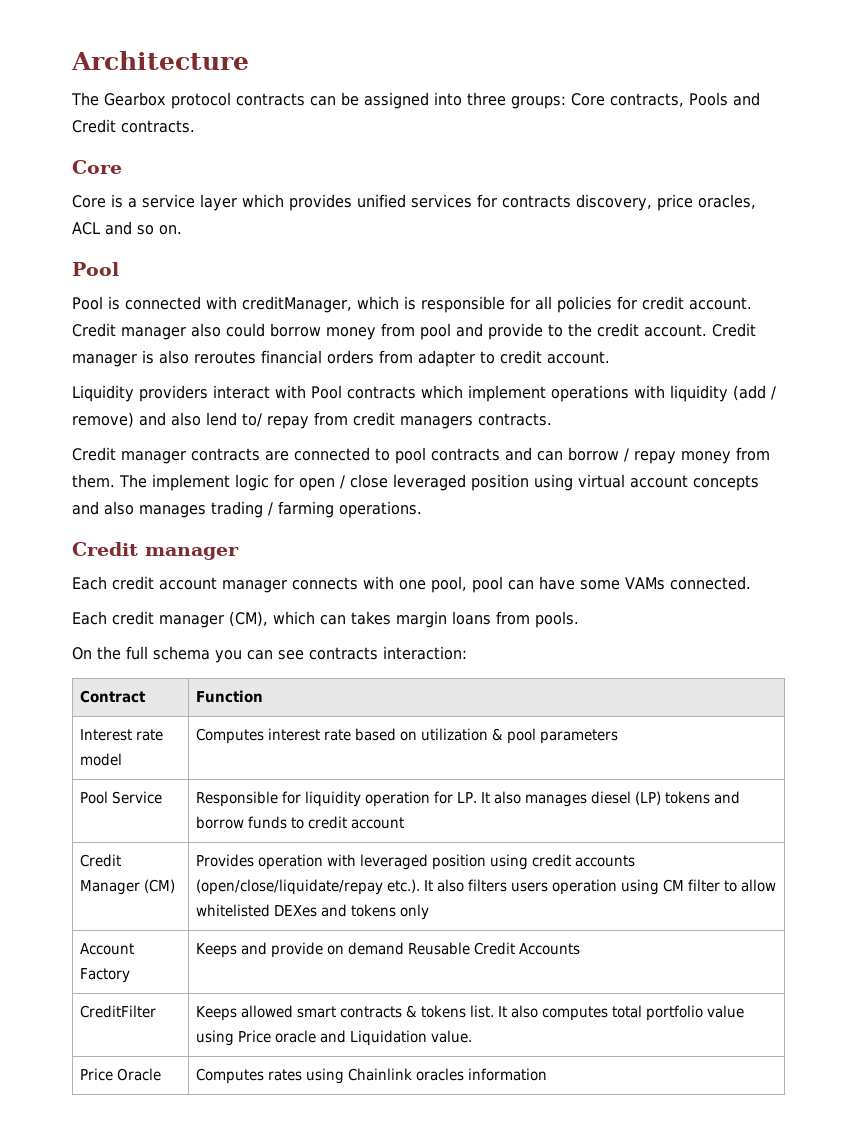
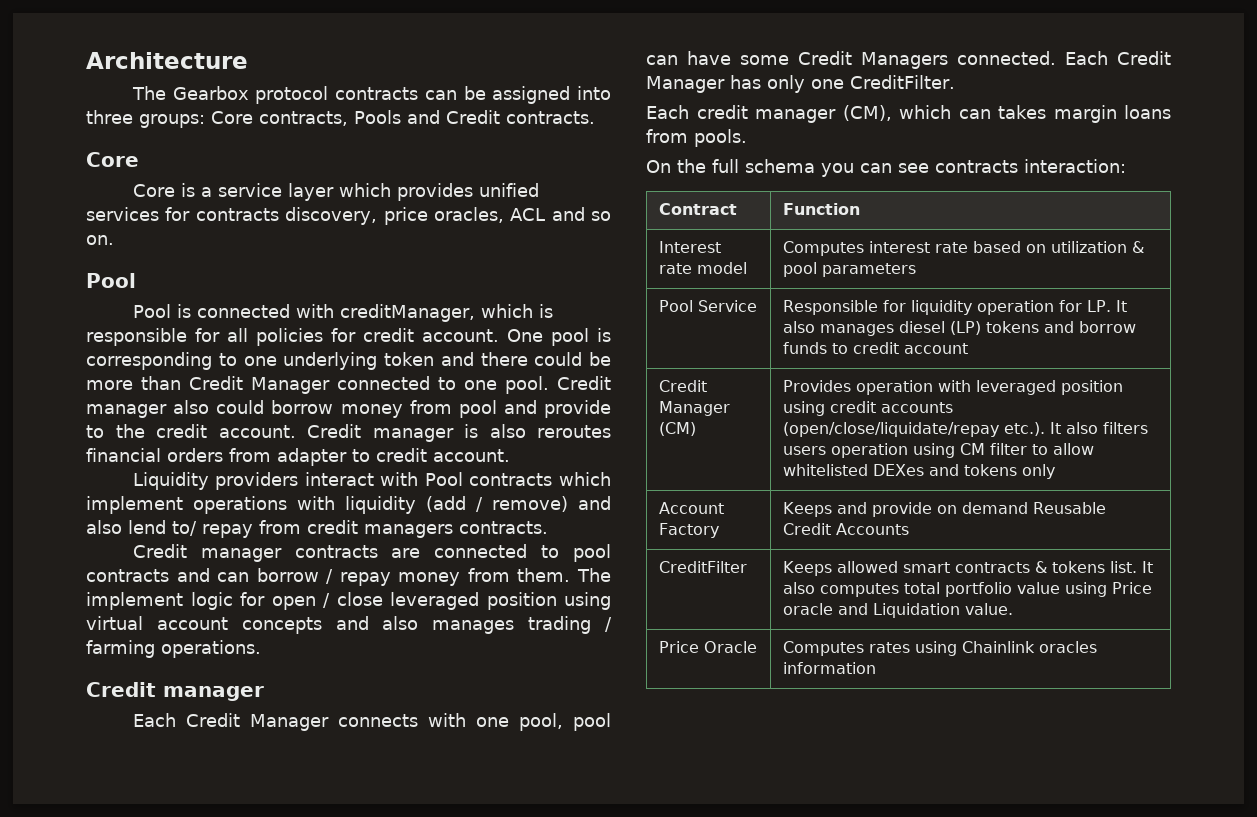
(752, 303) none -> [507,328,611,346] [86,352,611,370] [86,376,549,394] One pool is corresponding to one underlying token and there could be more than Credit Manager connected to one pool.
[112,576,287,593] credit account manager -> [185,713,329,731] Credit Manager
[625,577,665,590] VAMs -> [798,51,948,69] Credit Managers
(751, 583) none -> [1065,51,1171,65] [646,75,955,93] Each Credit Manager has only one CreditFilter.

